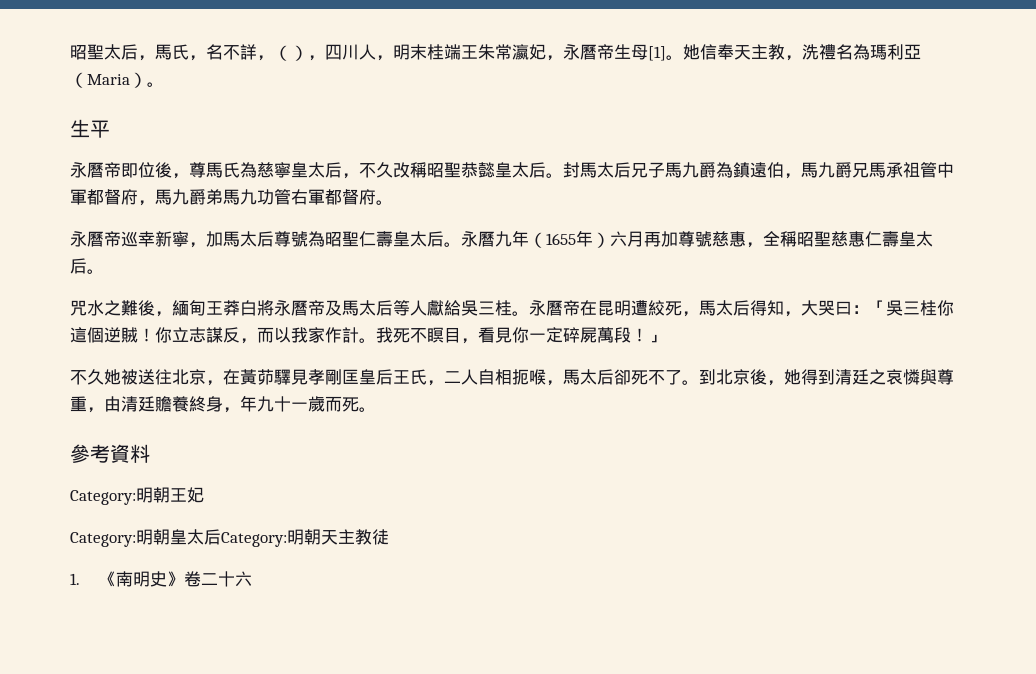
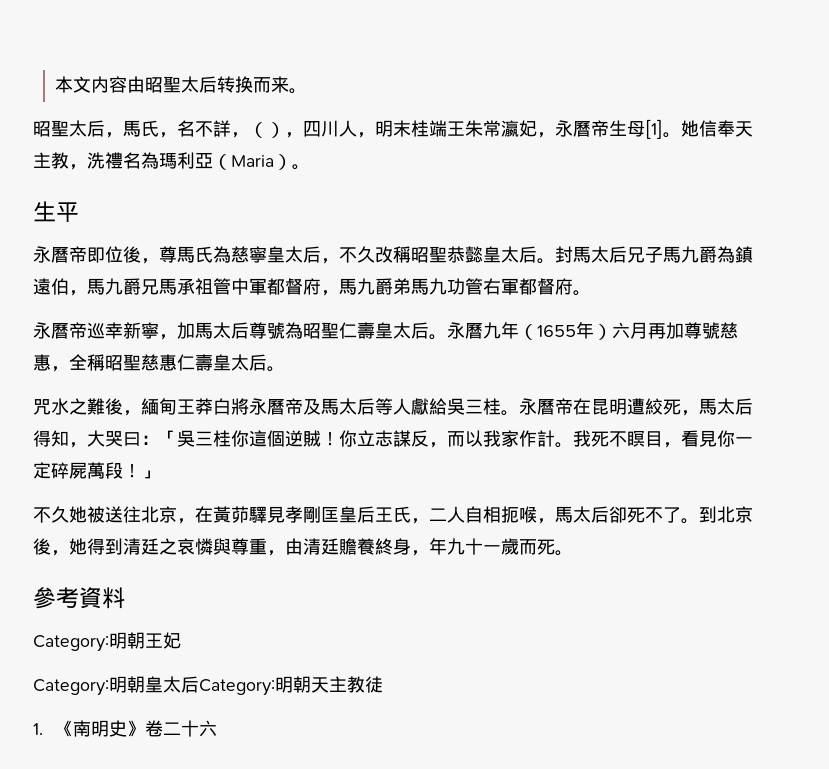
(70, 52) none -> [55,76,308,94] 本文内容由昭聖太后转换而来。 //

